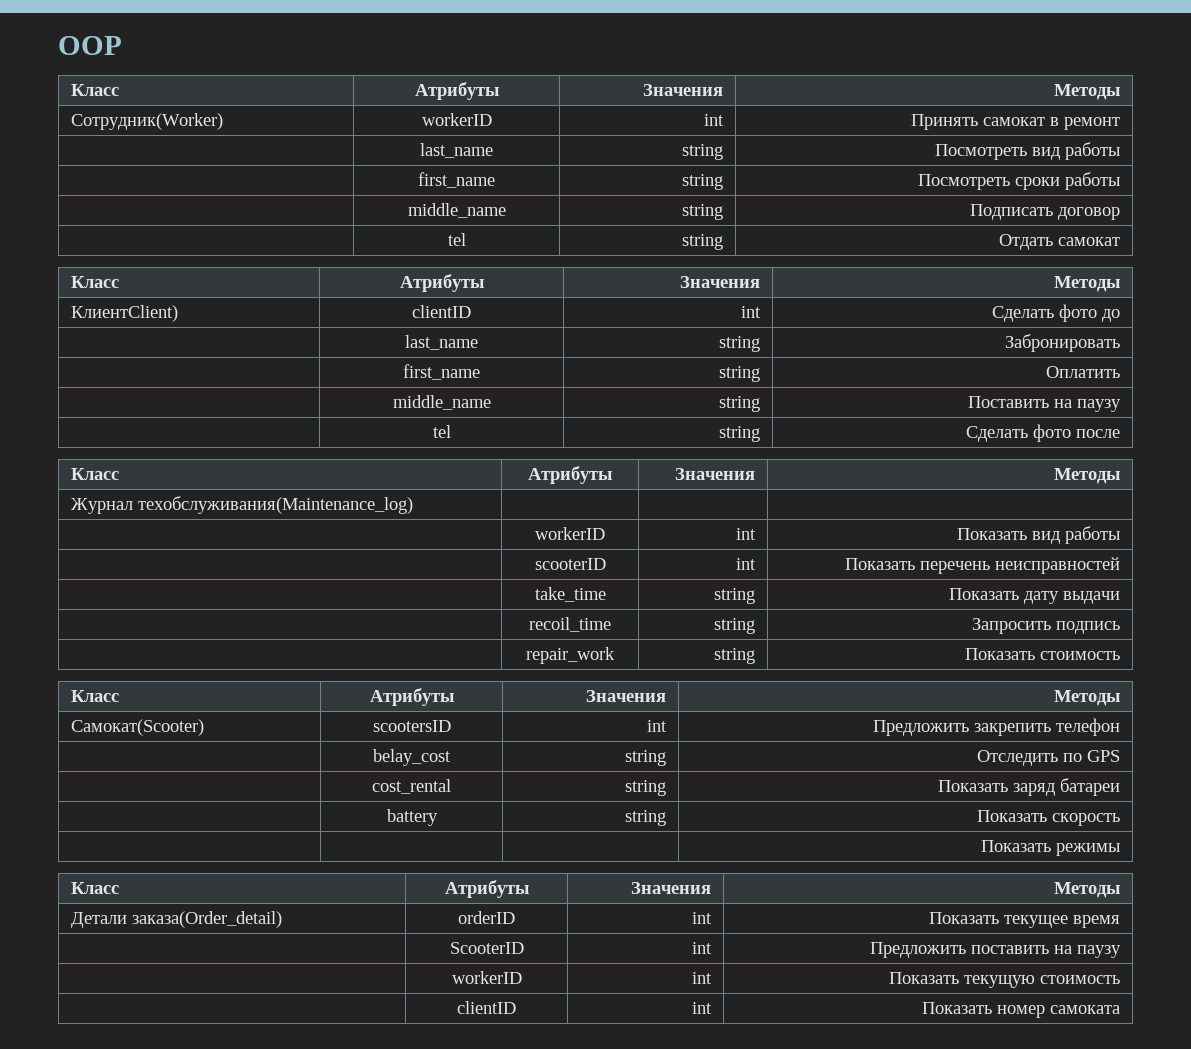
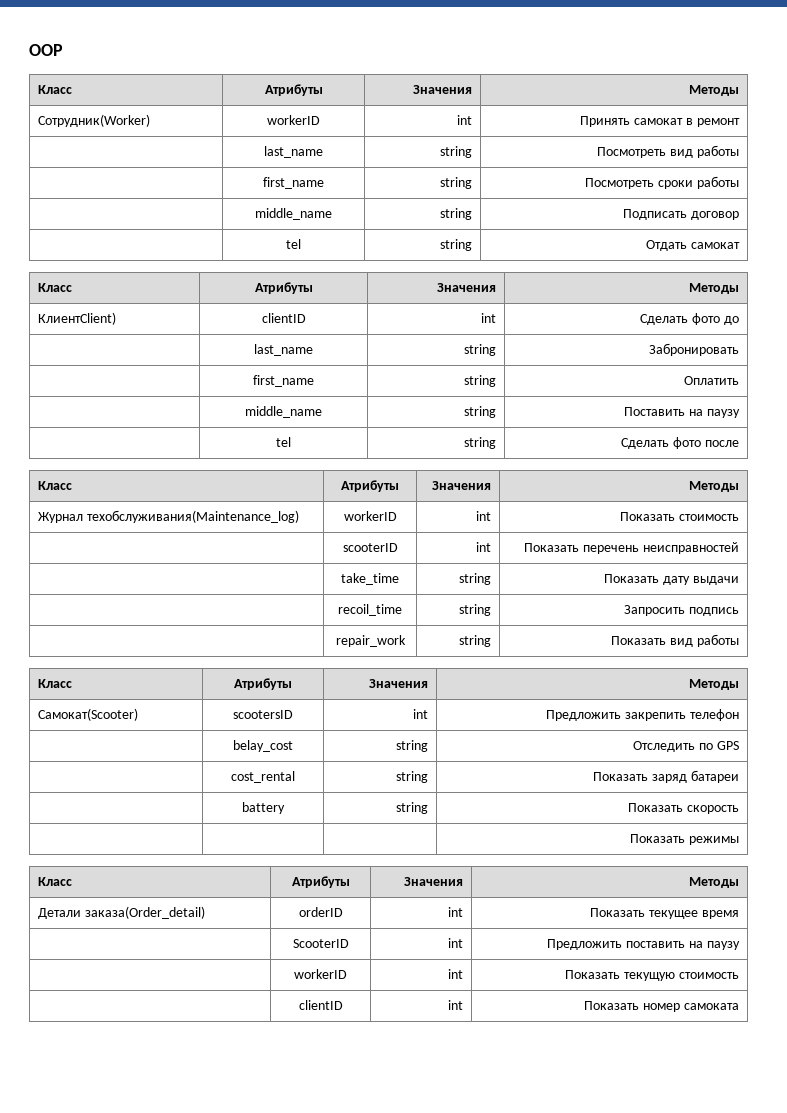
[535,527,605,540] [735,528,756,540] [956,526,1120,544] | | // | workerID | int | Показать вид работы -> [343,511,397,521] [475,511,491,521] [619,512,739,521] workerID | int | Показать стоимость
[1039,651,1120,660] стоимость -> [669,634,739,647] вид работы

